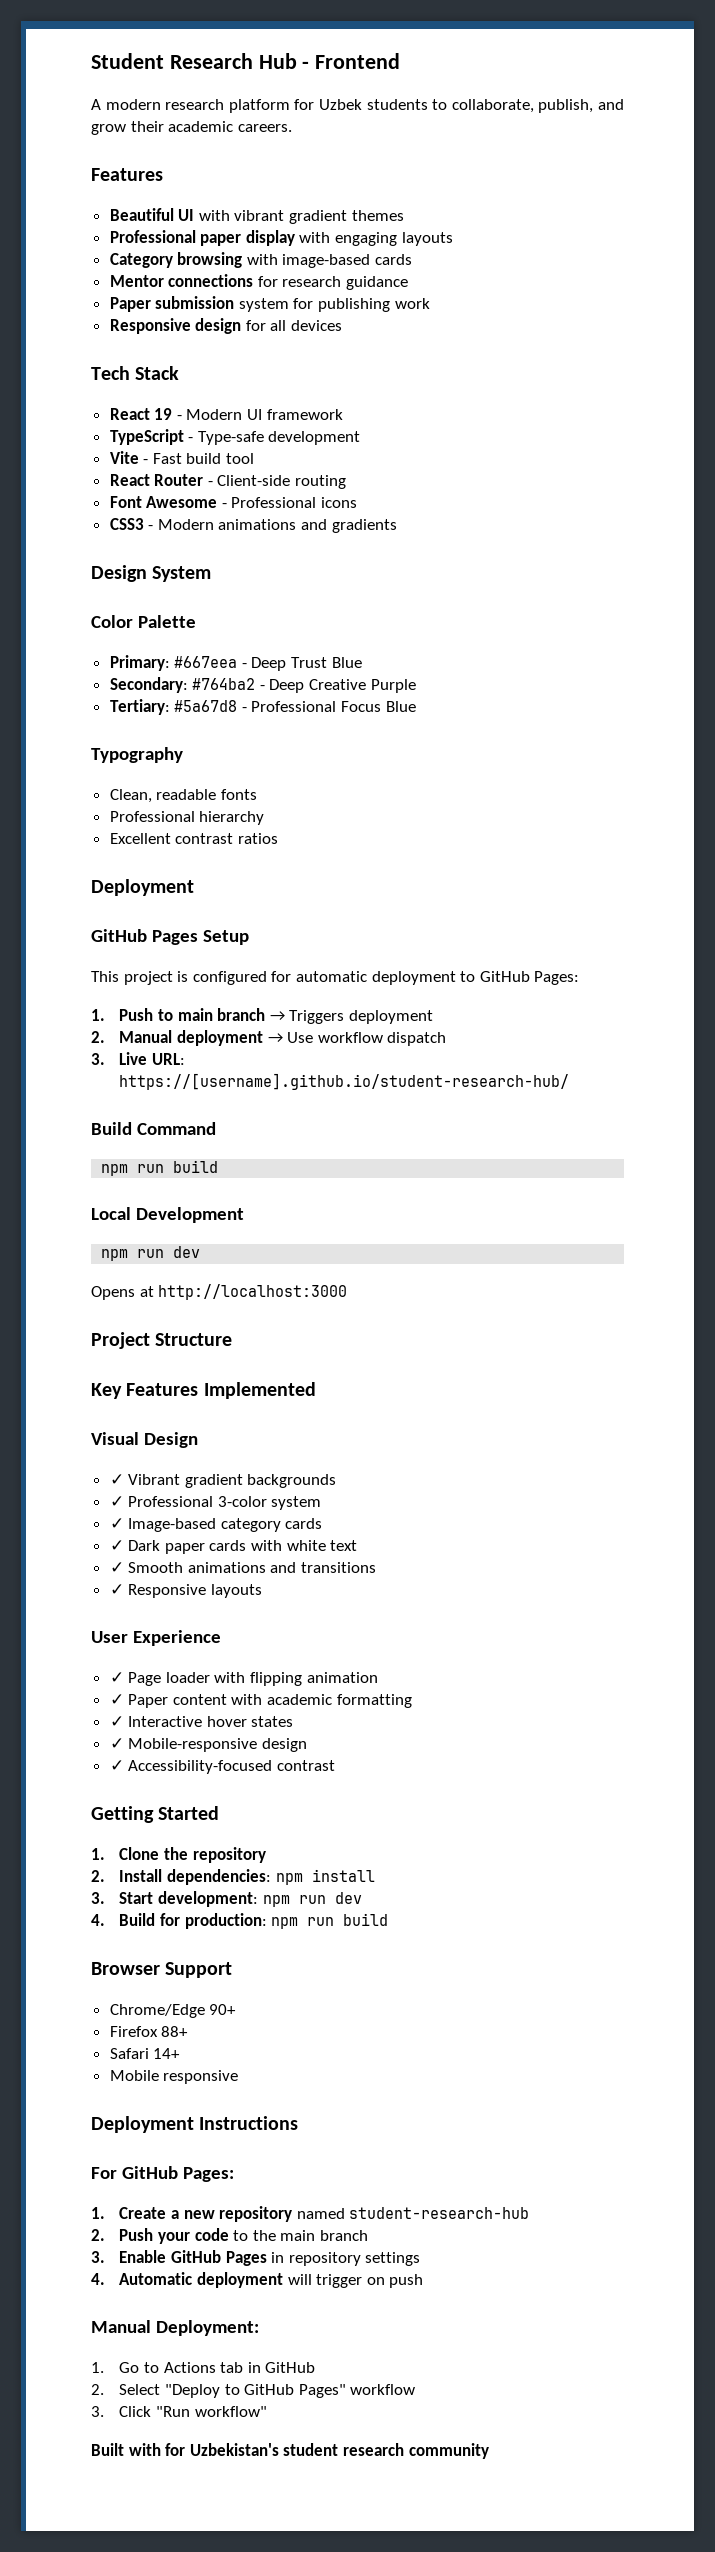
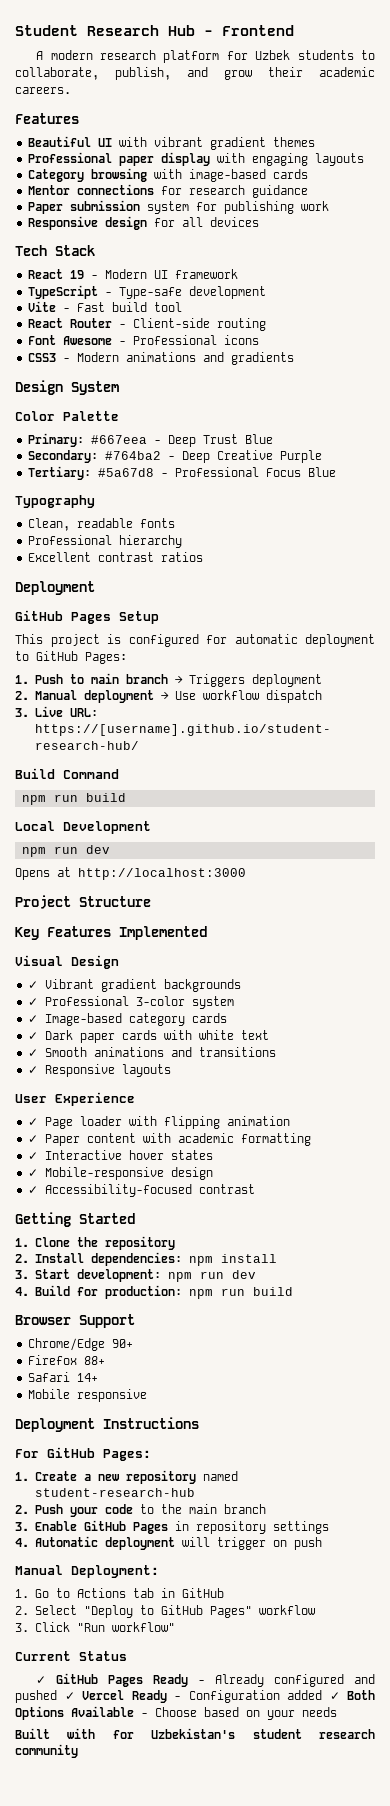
(267, 2411) none -> [15,1651,127,1661] [36,1673,376,1687] [15,1690,375,1703] [15,1706,337,1720] // Current Status // ✓ GitHub Pages Ready - Already configured and pushed ✓ Vercel Ready - Configuration added ✓ Both Options Available - Choose based on your needs

